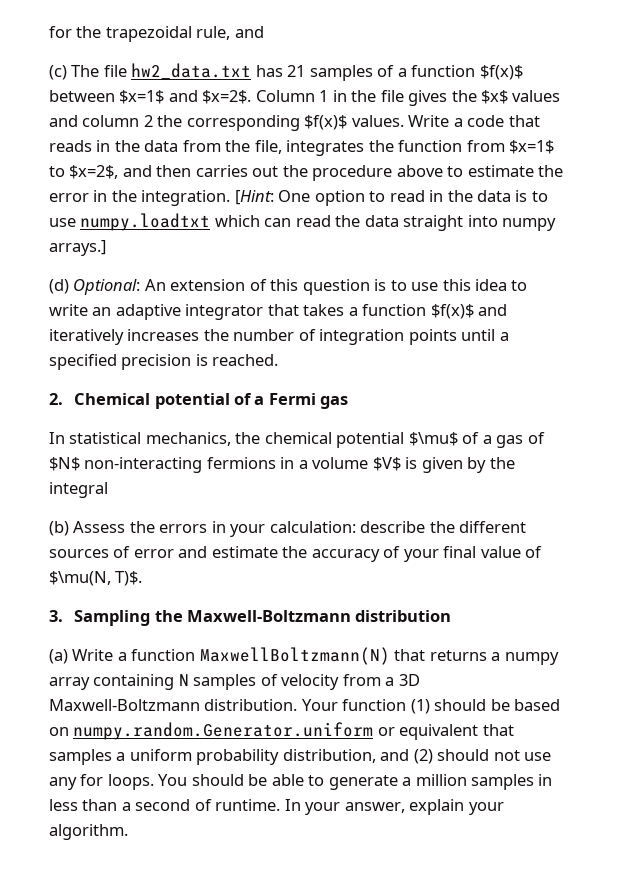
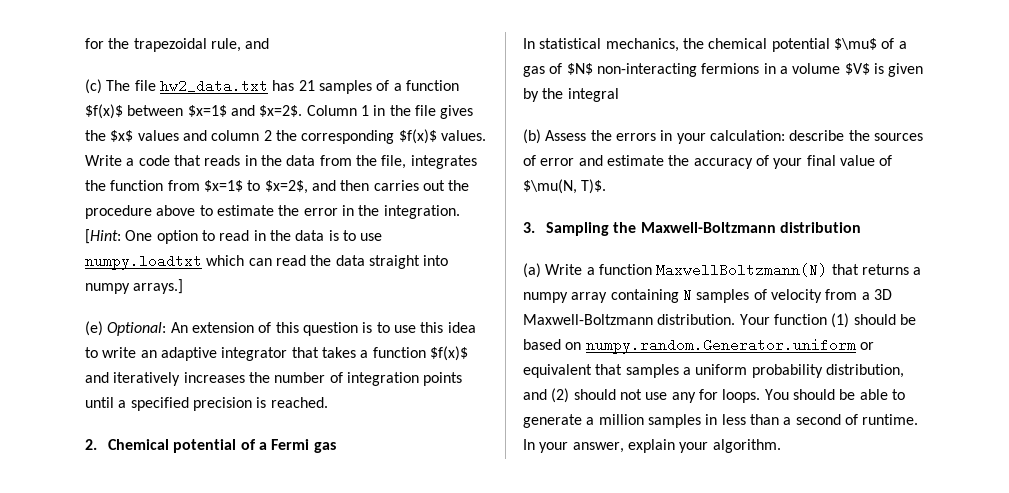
[49,279,69,294] (d) -> [85,321,103,336] (e)
[459,521,527,533] different -> (870, 135) none

